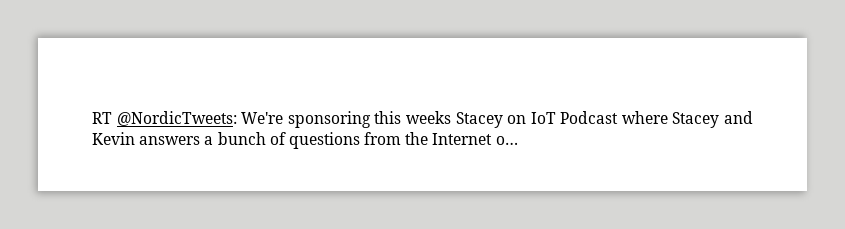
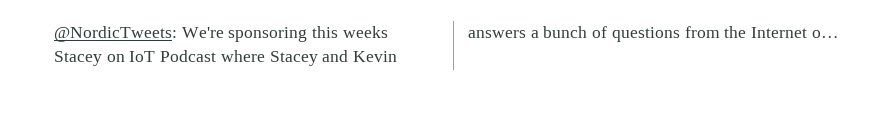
[92,112,112,124] RT -> (54, 34) none

